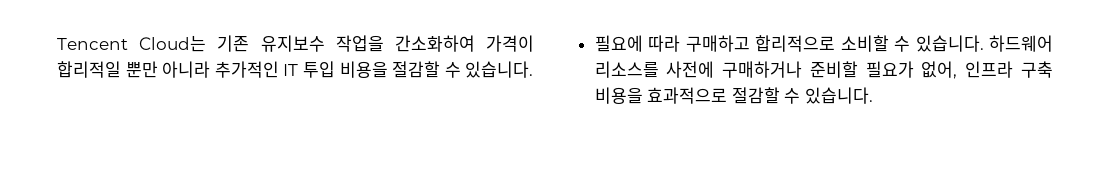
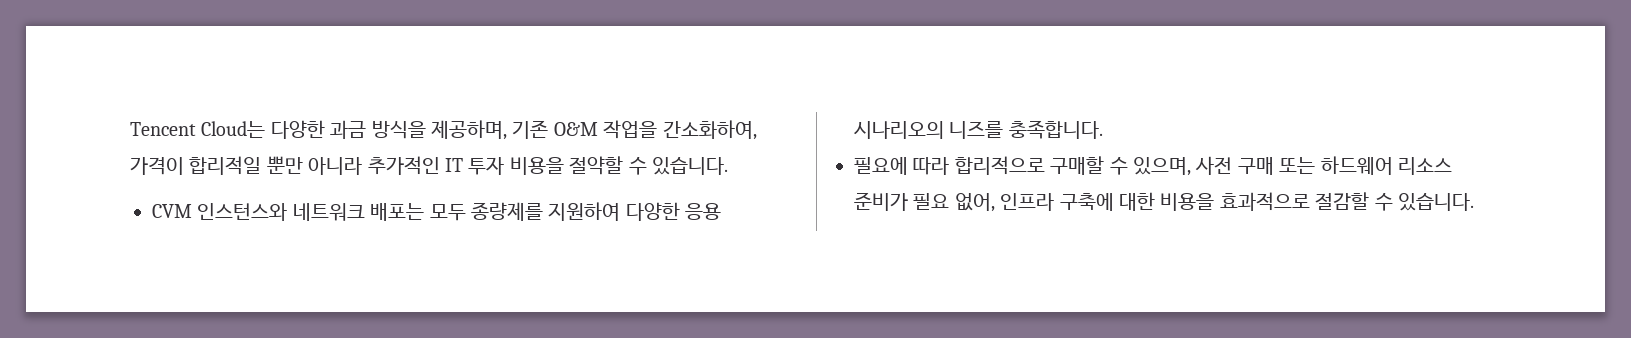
[217,35,475,52] 기존 유지보수 작업을 간소화하여 -> [270,120,757,140] 다양한 과금 방식을 제공하며, 기존 O&M 작업을 간소화하여,
[302,61,441,78] 투입 비용을 절감할 -> [468,156,624,175] 투자 비용을 절약할
[594,35,1053,52] [594,61,1053,79] 필요에 따라 구매하고 합리적으로 소비할 수 있습니다. 하드웨어 리소스를 사전에 구매하거나 준비할 필요가 없어, 인프라 구축 -> [152,202,722,221] [854,120,1103,139] [854,156,1452,176] [854,192,1155,212] CVM 인스턴스와 네트워크 배포는 모두 종량제를 지원하여 다양한 응용 시나리오의 니즈를 충족합니다. // 필요에 따라 합리적으로 구매할 수 있으며, 사전 구매 또는 하드웨어 리소스 준비가 필요 없어, 인프라 구축에 대한

